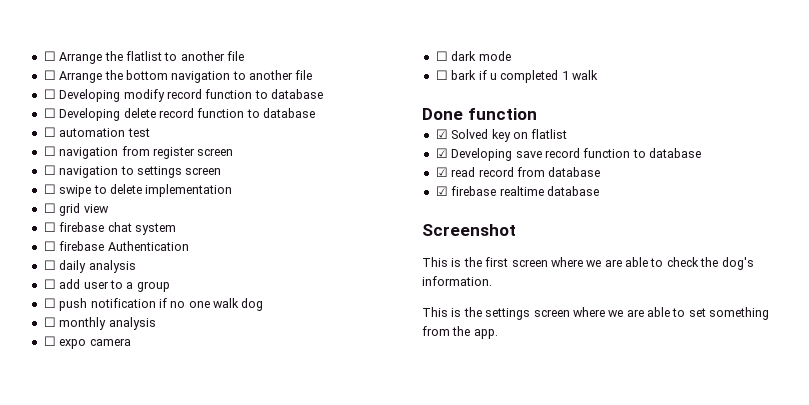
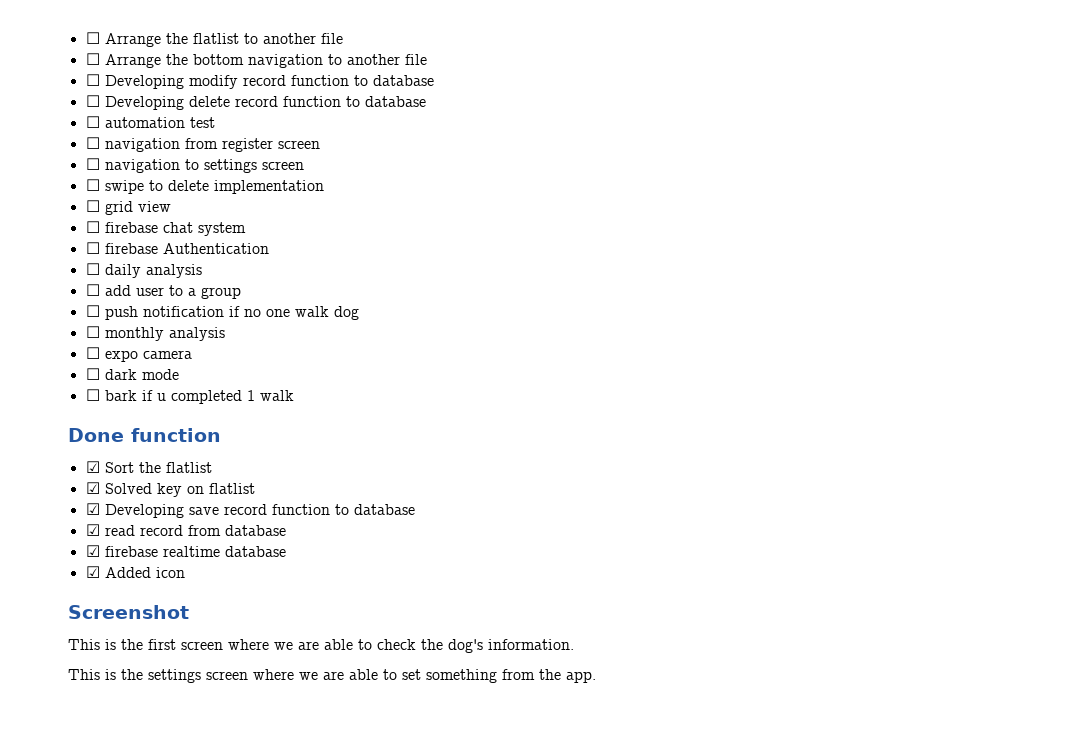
(537, 114) none -> [85,461,212,473] // ☑ Sort the flatlist
(599, 191) none -> [85,566,185,578] // ☑ Added icon

